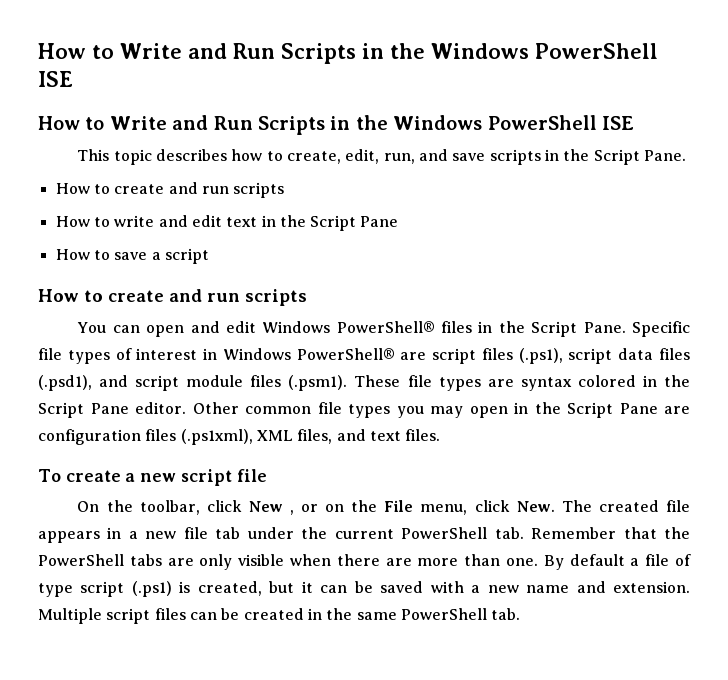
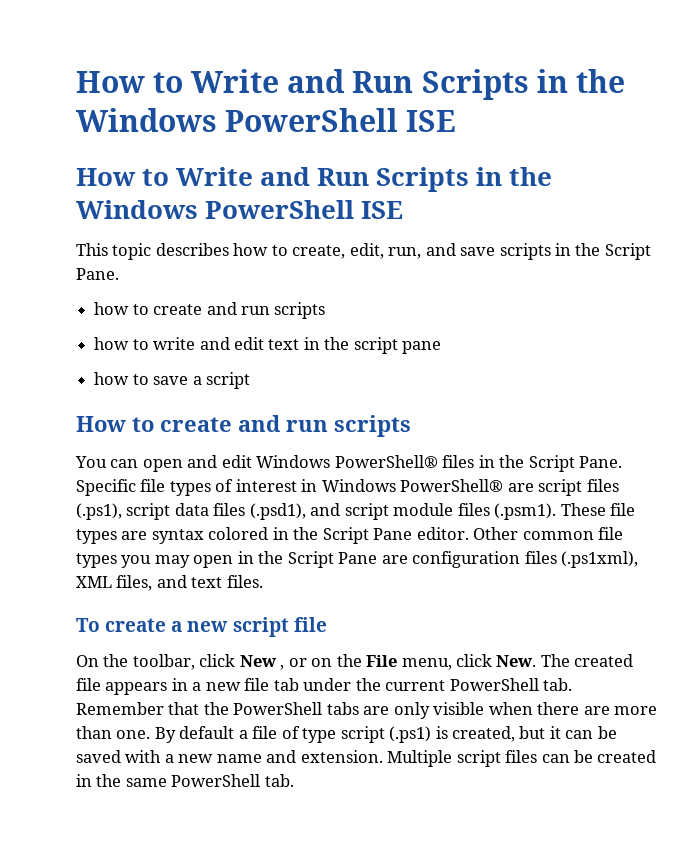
[55,182,285,198] [55,216,90,227] How to create and run scripts // How -> [94,302,326,319] [94,337,130,350] how to create and run scripts // how
[310,215,399,231] [55,249,90,260] Script Pane // How -> [353,337,442,354] [94,372,130,385] script pane // how

